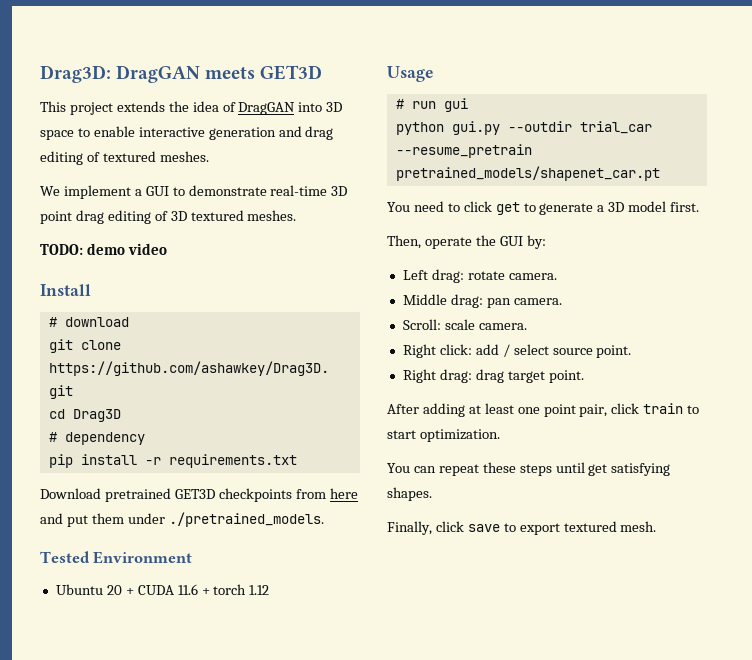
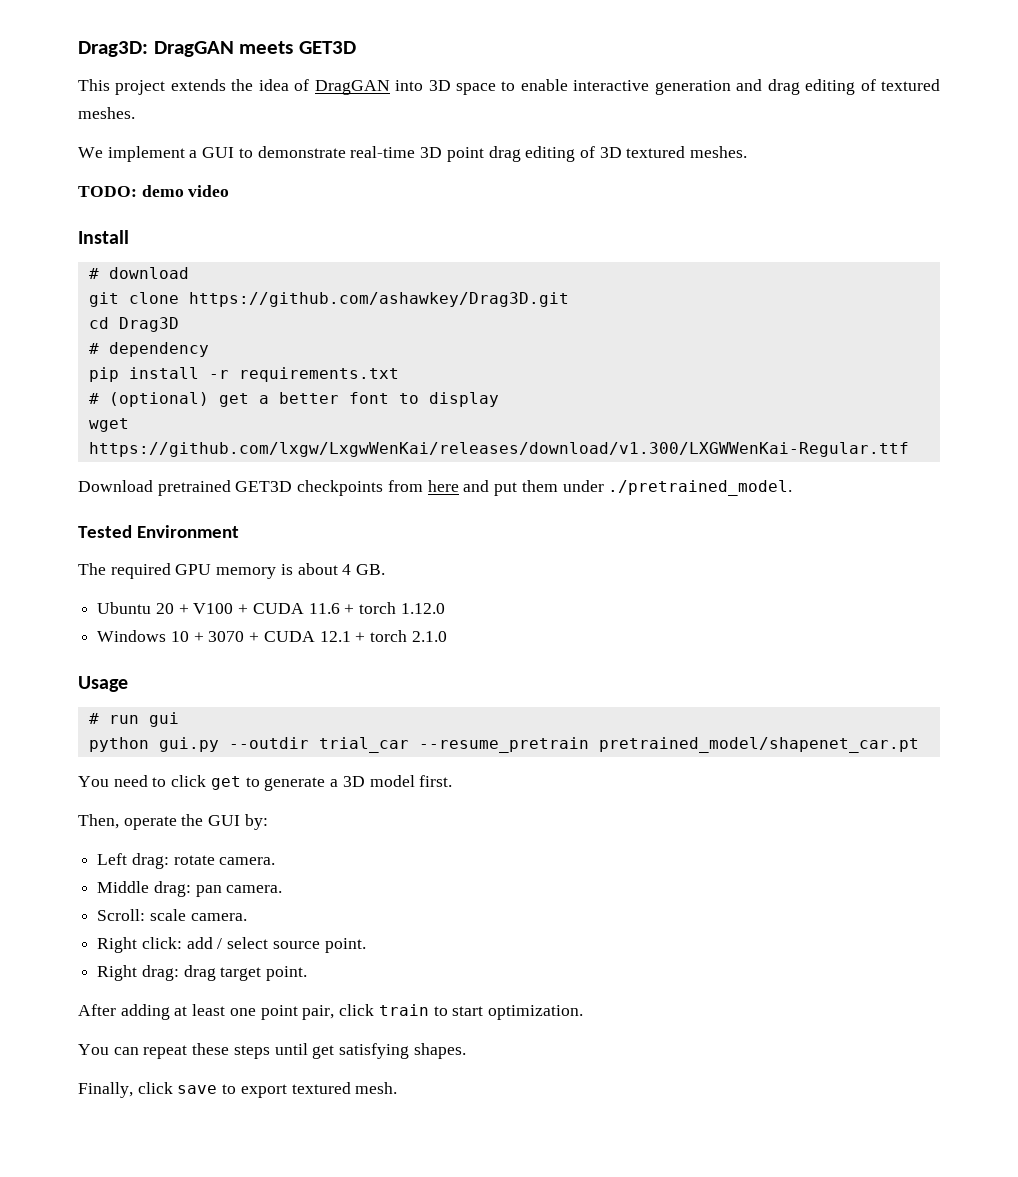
(297, 461) none -> [88,392,499,407] [88,418,129,432] [88,442,909,457] // # (optional) get a better font to display // wget https://github.com/lxgw/LxgwWenKai/releases/download/v1.300/LXGWWenKai-Regular.ttf
[168,512,324,527] ./pretrained_models. -> [608,480,793,496] ./pretrained_model.
(193, 557) none -> [78,563,386,579] // The required GPU memory is about 4 GB.
(134, 591) none -> [193,603,249,614] V100 +
[249,585,270,595] 1.12 -> [400,603,445,614] [97,630,447,642] 1.12.0 // Windows 10 + 3070 + CUDA 12.1 + torch 2.1.0
[395,166,660,181] pretrained_models/shapenet_car.pt -> [598,737,919,753] pretrained_model/shapenet_car.pt

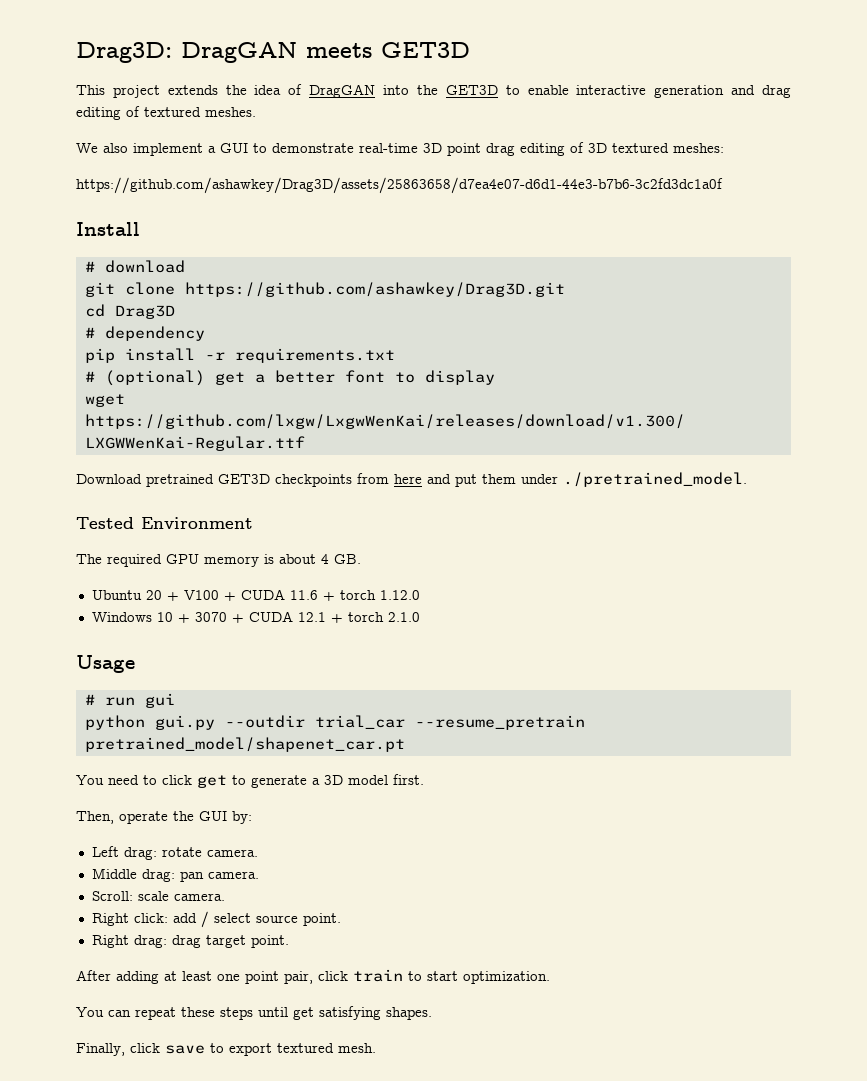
[428,80,497,95] 3D space -> [416,85,498,95] the GET3D
(103, 152) none -> [103,143,128,153] also
[690,146,748,158] [78,185,230,197] meshes. // TODO: demo video -> [673,143,724,153] [76,177,723,194] meshes: // https://github.com/ashawkey/Drag3D/assets/25863658/d7ea4e07-d6d1-44e3-b7b6-3c2fd3dc1a0f

